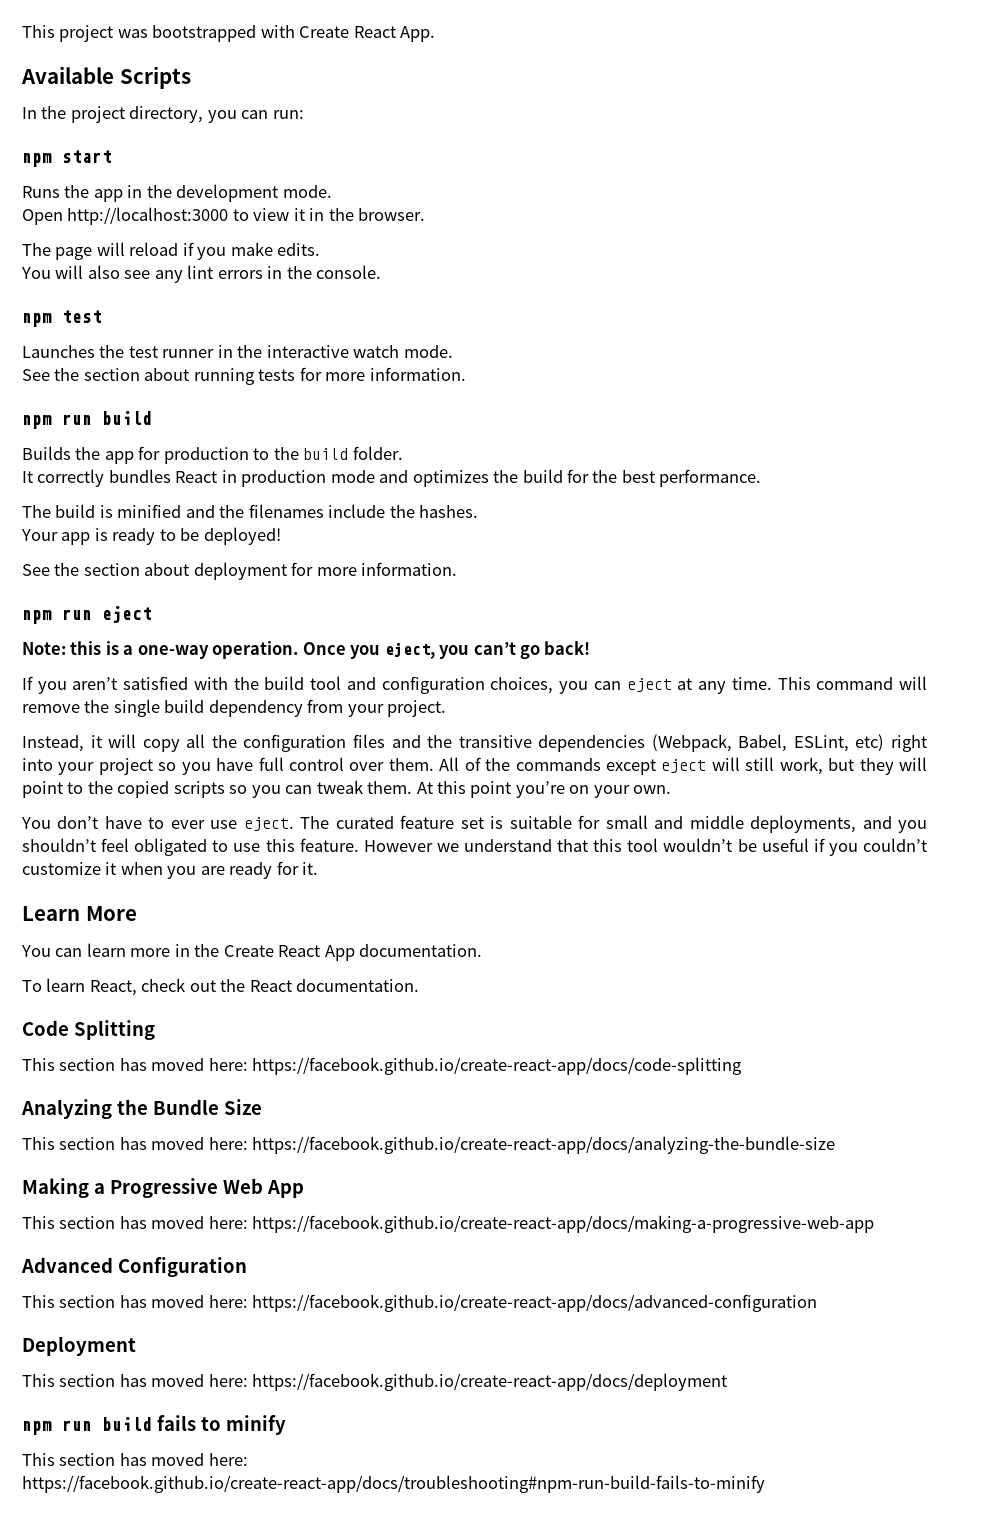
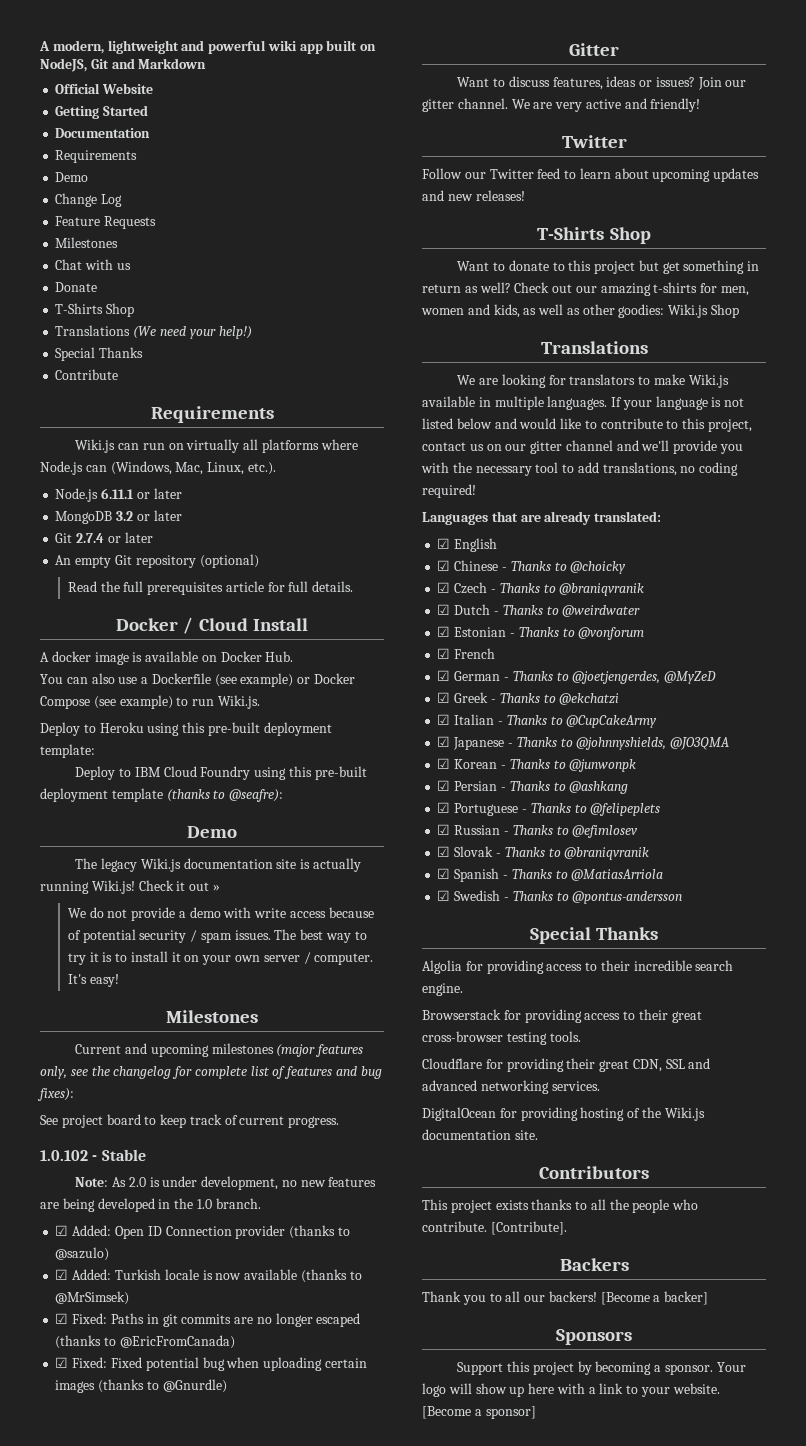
[22,25,436,42] [21,66,191,89] [22,106,304,123] [22,150,112,167] [22,184,332,202] [22,207,426,225] [22,242,321,260] [21,265,382,283] [22,310,102,327] [22,345,453,358] [22,367,466,385] [22,411,152,429] [22,446,403,464] [22,469,762,487] [22,504,479,518] [21,527,281,545] [22,562,458,580] [22,606,152,624] [22,641,591,659] [22,676,927,694] [22,699,447,717] [22,734,927,752] [22,757,928,775] [22,780,672,798] [21,815,928,833] [22,838,927,856] [22,861,319,879] [22,906,137,921] [21,943,483,961] [22,978,420,996] [22,1020,155,1040] [22,1057,743,1075] [21,1099,262,1119] [22,1136,836,1154] [22,1178,304,1198] [22,1215,875,1233] [21,1257,247,1277] [22,1294,818,1312] [22,1336,136,1356] [22,1373,728,1391] [22,1415,286,1435] [22,1453,248,1466] [22,1475,765,1493] This project was bootstrapped with Create React App. // Available Scripts // In the project directory, you can run: // npm start // Runs the app in the development mode. // Open http://localhost:3000 to view it in the browser. // The page will reload if you make edits. // You will also see any lint errors in the console. // npm test // Launches the test runner in the interactive watch mode. // See the section about running tests for more information. // npm run build // Builds the app for production to the build folder. // It correctly bundles React in production mode and optimizes the build for the best performance. // The build is minified and the filenames include the hashes. // Your app is ready to be deployed! // See the section about deployment for more information. // npm run eject // Note: this is a one-way operation. Once you eject, you can’t go back! // If you aren’t satisfied with the build tool and configuration choices, you can eject at any time. This command will remove the single build dependency from your project. // Instead, it will copy all the configuration files and the transitive dependencies (Webpack, Babel, ESLint, etc) right into your project so you have full control over them. All of the commands except eject will still work, but they will point to the copied scripts so you can tweak them. At this point you’re on your own. // You don’t have to ever use eject. The curated feature set is suitable for small and middle deployments, and you shouldn’t feel obligated to use this feature. However we understand that this tool wouldn’t be useful if you couldn’t customize it when you are ready for it. // Learn More // You can learn more in the Create React App documentation. // To learn React, check out the React documentation. // Code Splitting // This section has moved here: https://facebook.github.io/create-react-app/docs/code-splitting // Analyzing the Bundle Size // This section has moved here: https://facebook.github.io/create-react-app/docs/analyzing-the-bundle-size // Making a Progressive Web App // This section has moved here: https://facebook.github.io/create-react-app/docs/making-a-progressive-web-app // Advanced Configuration // This section has moved here: https://facebook.github.io/create-react-app/docs/advanced-configuration // Deployment // This section has moved here: https://facebook.github.io/create-react-app/docs/deployment // npm run build fails to minify // This section has moved here: https://facebook.github.io/create-react-app/docs/troubleshooting#npm-run-build-fails-to-minify -> [39,40,377,54] [40,58,207,72] [55,83,154,94] [55,105,149,119] [55,128,151,138] [55,150,138,163] [55,172,89,182] [55,193,123,207] [55,216,157,229] [55,237,119,248] [55,259,131,270] [55,282,98,292] [55,303,135,317] [55,325,252,339] [55,347,144,361] [55,369,119,380] [150,406,274,423] [75,439,358,453] [40,461,276,475] [55,488,182,502] [55,510,182,524] [55,532,153,543] [55,554,259,568] [67,581,354,595] [116,617,308,634] [40,651,294,665] [40,673,356,687] [40,695,260,709] [40,722,332,736] [40,744,95,758] [75,766,367,780] [40,788,284,802] [187,826,237,838] [75,858,361,872] [40,880,220,894] [67,907,374,921] [67,929,367,943] [67,951,374,965] [67,974,119,987] [166,1010,258,1023] [75,1043,364,1057] [40,1066,382,1079] [37,1088,74,1101] [40,1114,340,1128] [40,1149,146,1161] [75,1176,377,1190] [40,1198,261,1212] [55,1225,350,1239] [55,1247,110,1261] [55,1269,362,1283] [55,1291,130,1305] [55,1313,361,1327] [55,1335,235,1349] [55,1357,367,1371] [55,1379,227,1393] [569,43,619,56] [457,76,747,90] [422,98,701,112] [561,135,627,148] [422,168,760,182] [422,190,525,201] [537,227,651,244] [457,260,760,274] [422,282,750,296] [421,304,740,318] [540,341,648,354] [457,374,729,388] [422,396,745,410] [422,418,753,432] [422,440,744,454] [421,462,739,476] [422,484,476,498] [422,511,662,525] [437,538,498,552] [437,560,627,574] [437,582,645,596] [437,604,641,617] [437,626,645,640] [437,648,496,659] [437,670,717,684] [437,692,620,705] [437,714,658,728] [437,736,730,750] [437,758,637,772] [437,780,629,794] [437,802,661,816] [437,824,639,838] [437,846,650,860] [437,868,664,882] [437,890,683,904] [529,927,659,944] [422,960,734,974] [422,983,463,996] [422,1009,702,1023] [422,1031,581,1045] [422,1058,711,1072] [422,1080,600,1094] [422,1107,705,1121] [422,1129,538,1140] [539,1166,649,1179] [422,1199,699,1213] [422,1221,567,1235] [559,1258,629,1271] [422,1291,709,1305] [556,1329,632,1345] [457,1361,746,1375] [422,1383,720,1397] [422,1406,536,1419] A modern, lightweight and powerful wiki app built on NodeJS, Git and Markdown // Official Website // Getting Started // Documentation // Requirements // Demo // Change Log // Feature Requests // Milestones // Chat with us // Donate // T-Shirts Shop // Translations (We need your help!) // Special Thanks // Contribute // Requirements // Wiki.js can run on virtually all platforms where Node.js can (Windows, Mac, Linux, etc.). // Node.js 6.11.1 or later // MongoDB 3.2 or later // Git 2.7.4 or later // An empty Git repository (optional) // Read the full prerequisites article for full details. // Docker / Cloud Install // A docker image is available on Docker Hub. // You can also use a Dockerfile (see example) or Docker Compose (see example) to run Wiki.js. // Deploy to Heroku using this pre-built deployment template: // Deploy to IBM Cloud Foundry using this pre-built deployment template (thanks to @seafre): // Demo // The legacy Wiki.js documentation site is actually running Wiki.js! Check it out » // We do not provide a demo with write access because of potential security / spam issues. The best way to try it is to install it on your own server / computer. It's easy! // Milestones // Current and upcoming milestones (major features only, see the changelog for complete list of features and bug fixes): // See project board to keep track of current progress. // 1.0.102 - Stable // Note: As 2.0 is under development, no new features are being developed in the 1.0 branch. // ☑ Added: Open ID Connection provider (thanks to @sazulo) // ☑ Added: Turkish locale is now available (thanks to @MrSimsek) // ☑ Fixed: Paths in git commits are no longer escaped (thanks to @EricFromCanada) // ☑ Fixed: Fixed potential bug when uploading certain images (thanks to @Gnurdle) // Gitter // Want to discuss features, ideas or issues? Join our gitter channel. We are very active and friendly! // Twitter // Follow our Twitter feed to learn about upcoming updates and new releases! // T-Shirts Shop // Want to donate to this project but get something in return as well? Check out our amazing t-shirts for men, women and kids, as well as other goodies: Wiki.js Shop // Translations // We are looking for translators to make Wiki.js available in multiple languages. If your language is not listed below and would like to contribute to this project, contact us on our gitter channel and we'll provide you with the necessary tool to add translations, no coding required! // Languages that are already translated: // ☑ English // ☑ Chinese - Thanks to @choicky // ☑ Czech - Thanks to @braniqvranik // ☑ Dutch - Thanks to @weirdwater // ☑ Estonian - Thanks to @vonforum // ☑ French // ☑ German - Thanks to @joetjengerdes, @MyZeD // ☑ Greek - Thanks to @ekchatzi // ☑ Italian - Thanks to @CupCakeArmy // ☑ Japanese - Thanks to @johnnyshields, @JO3QMA // ☑ Korean - Thanks to @junwonpk // ☑ Persian - Thanks to @ashkang // ☑ Portuguese - Thanks to @felipeplets // ☑ Russian - Thanks to @efimlosev // ☑ Slovak - Thanks to @braniqvranik // ☑ Spanish - Thanks to @MatiasArriola // ☑ Swedish - Thanks to @pontus-andersson // Special Thanks // Algolia for providing access to their incredible search engine. // Browserstack for providing access to their great cross-browser testing tools. // Cloudflare for providing their great CDN, SSL and advanced networking services. // DigitalOcean for providing hosting of the Wiki.js documentation site. // Contributors // This project exists thanks to all the people who contribute. [Contribute]. // Backers // Thank you to all our backers! [Become a backer] // Sponsors // Support this project by becoming a sponsor. Your logo will show up here with a link to your website. [Become a sponsor]

